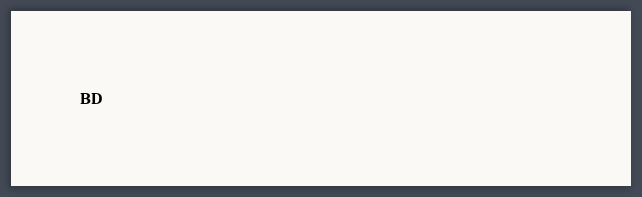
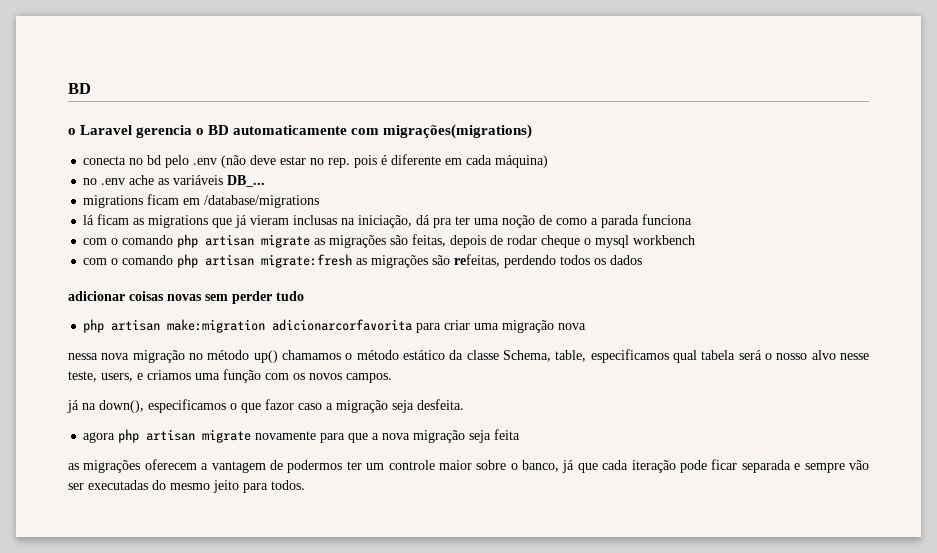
[80,93,102,104] BD -> [68,83,91,94] [68,124,533,139] [83,154,549,168] [83,175,266,187] [83,194,320,208] [83,214,693,228] [83,234,696,248] [83,254,643,268] [68,291,304,304] [83,319,587,333] [68,349,870,363] [68,369,392,383] [67,399,464,413] [83,429,521,443] [68,459,870,473] [68,480,305,493] BD // o Laravel gerencia o BD automaticamente com migrações(migrations) // conecta no bd pelo .env (não deve estar no rep. pois é diferente em cada máquina) // no .env ache as variáveis DB_... // migrations ficam em /database/migrations // lá ficam as migrations que já vieram inclusas na iniciação, dá pra ter uma noção de como a parada funciona // com o comando php artisan migrate as migrações são feitas, depois de rodar cheque o mysql workbench // com o comando php artisan migrate:fresh as migrações são refeitas, perdendo todos os dados // adicionar coisas novas sem perder tudo // php artisan make:migration adicionarcorfavorita para criar uma migração nova // nessa nova migração no método up() chamamos o método estático da classe Schema, table, especificamos qual tabela será o nosso alvo nesse teste, users, e criamos uma função com os novos campos. // já na down(), especificamos o que fazor caso a migração seja desfeita. // agora php artisan migrate novamente para que a nova migração seja feita // as migrações oferecem a vantagem de podermos ter um controle maior sobre o banco, já que cada iteração pode ficar separada e sempre vão ser executadas do mesmo jeito para todos.

